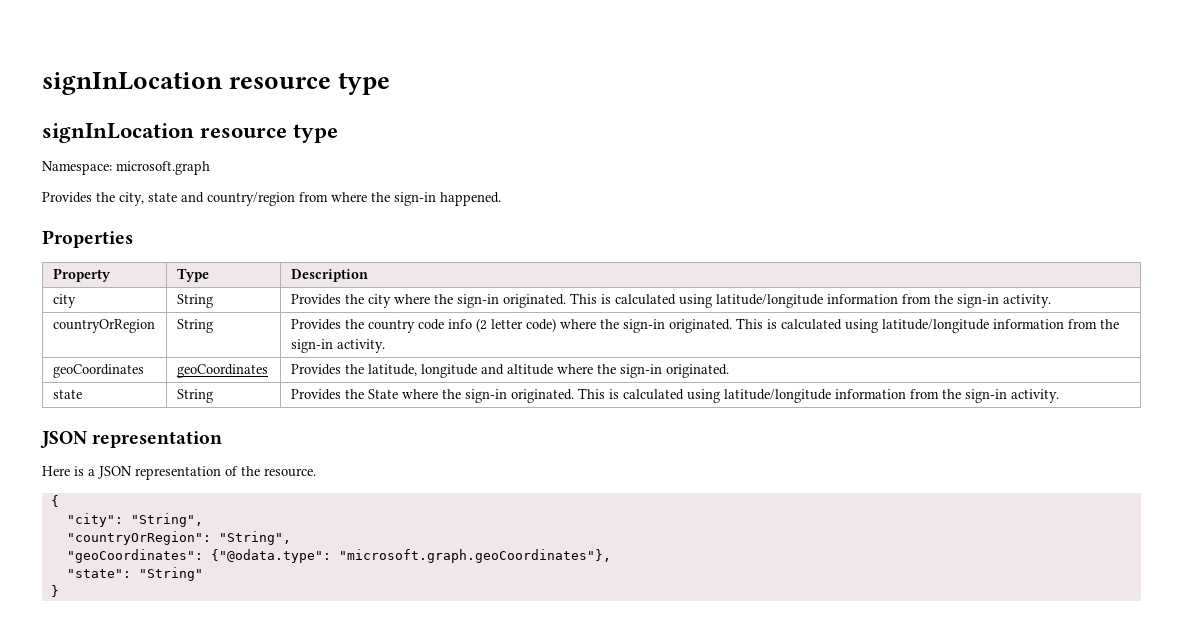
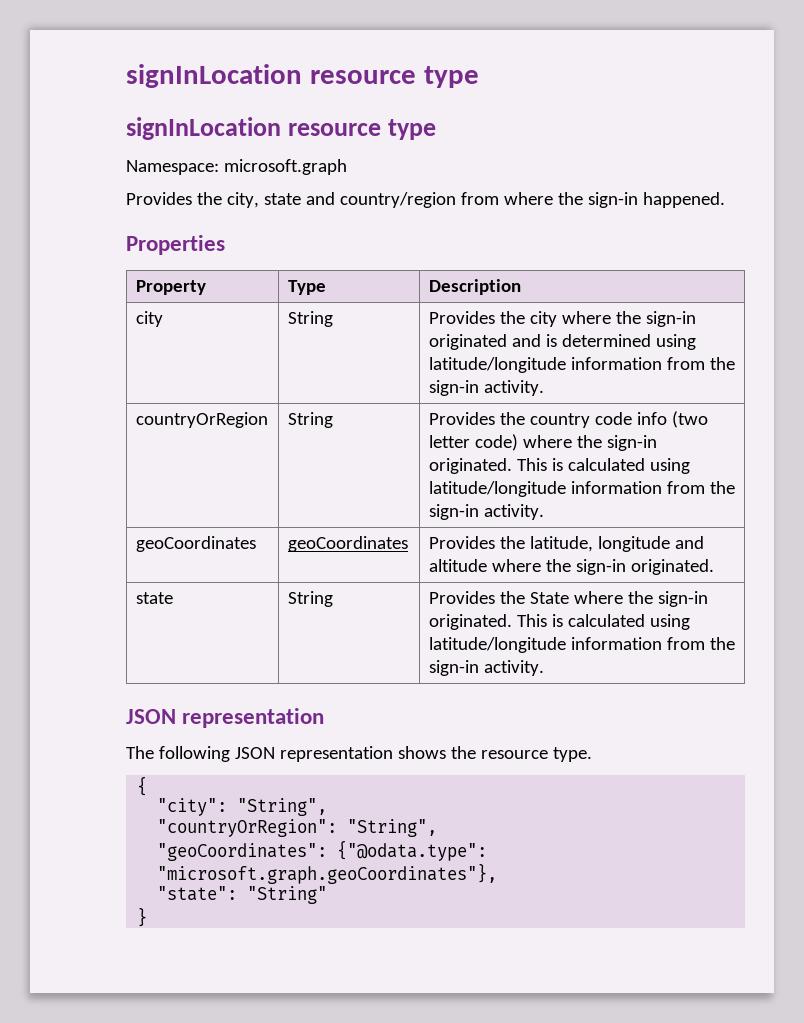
[502,293,676,308] originated. This is calculated -> [428,334,651,350] originated and is determined
[475,318,487,332] (2 -> [671,411,708,428] (two
[42,466,316,480] Here is a JSON representation of the resource. -> [126,746,592,762] The following JSON representation shows the resource type.

